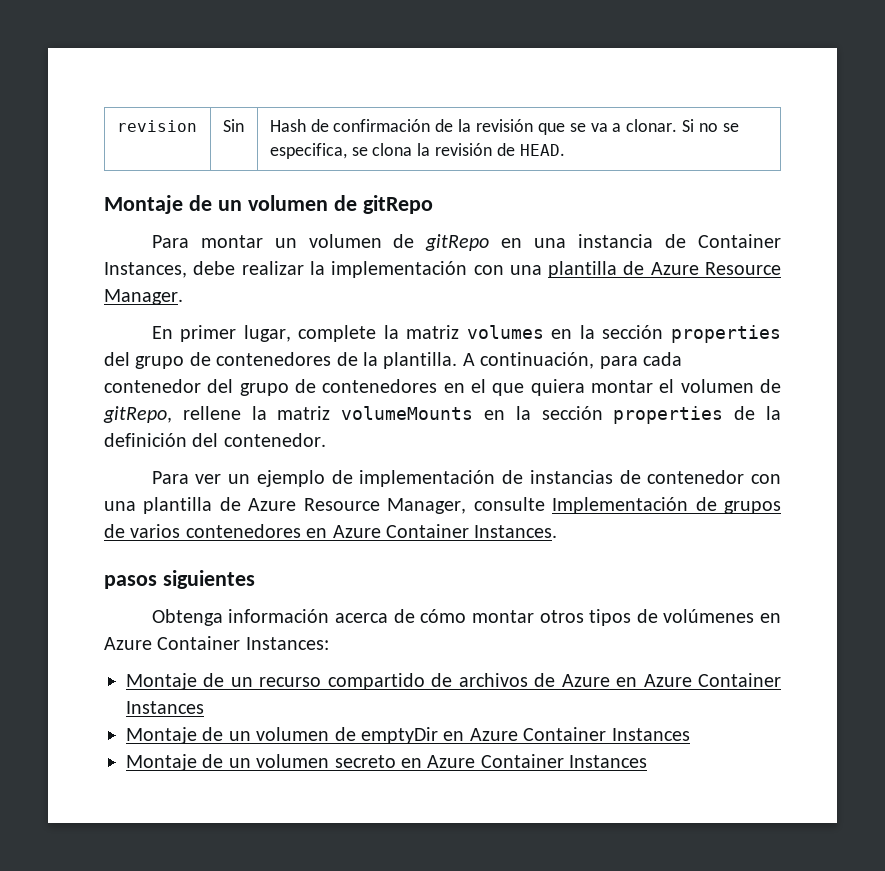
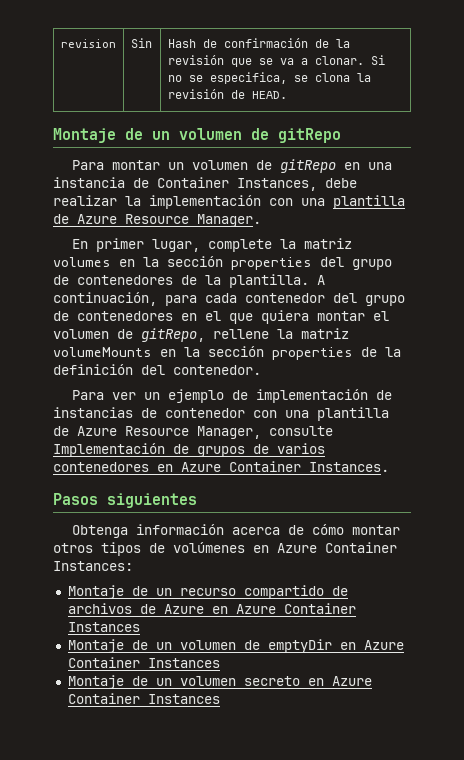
[104,575,157,589] pasos -> [53,493,98,505] Pasos

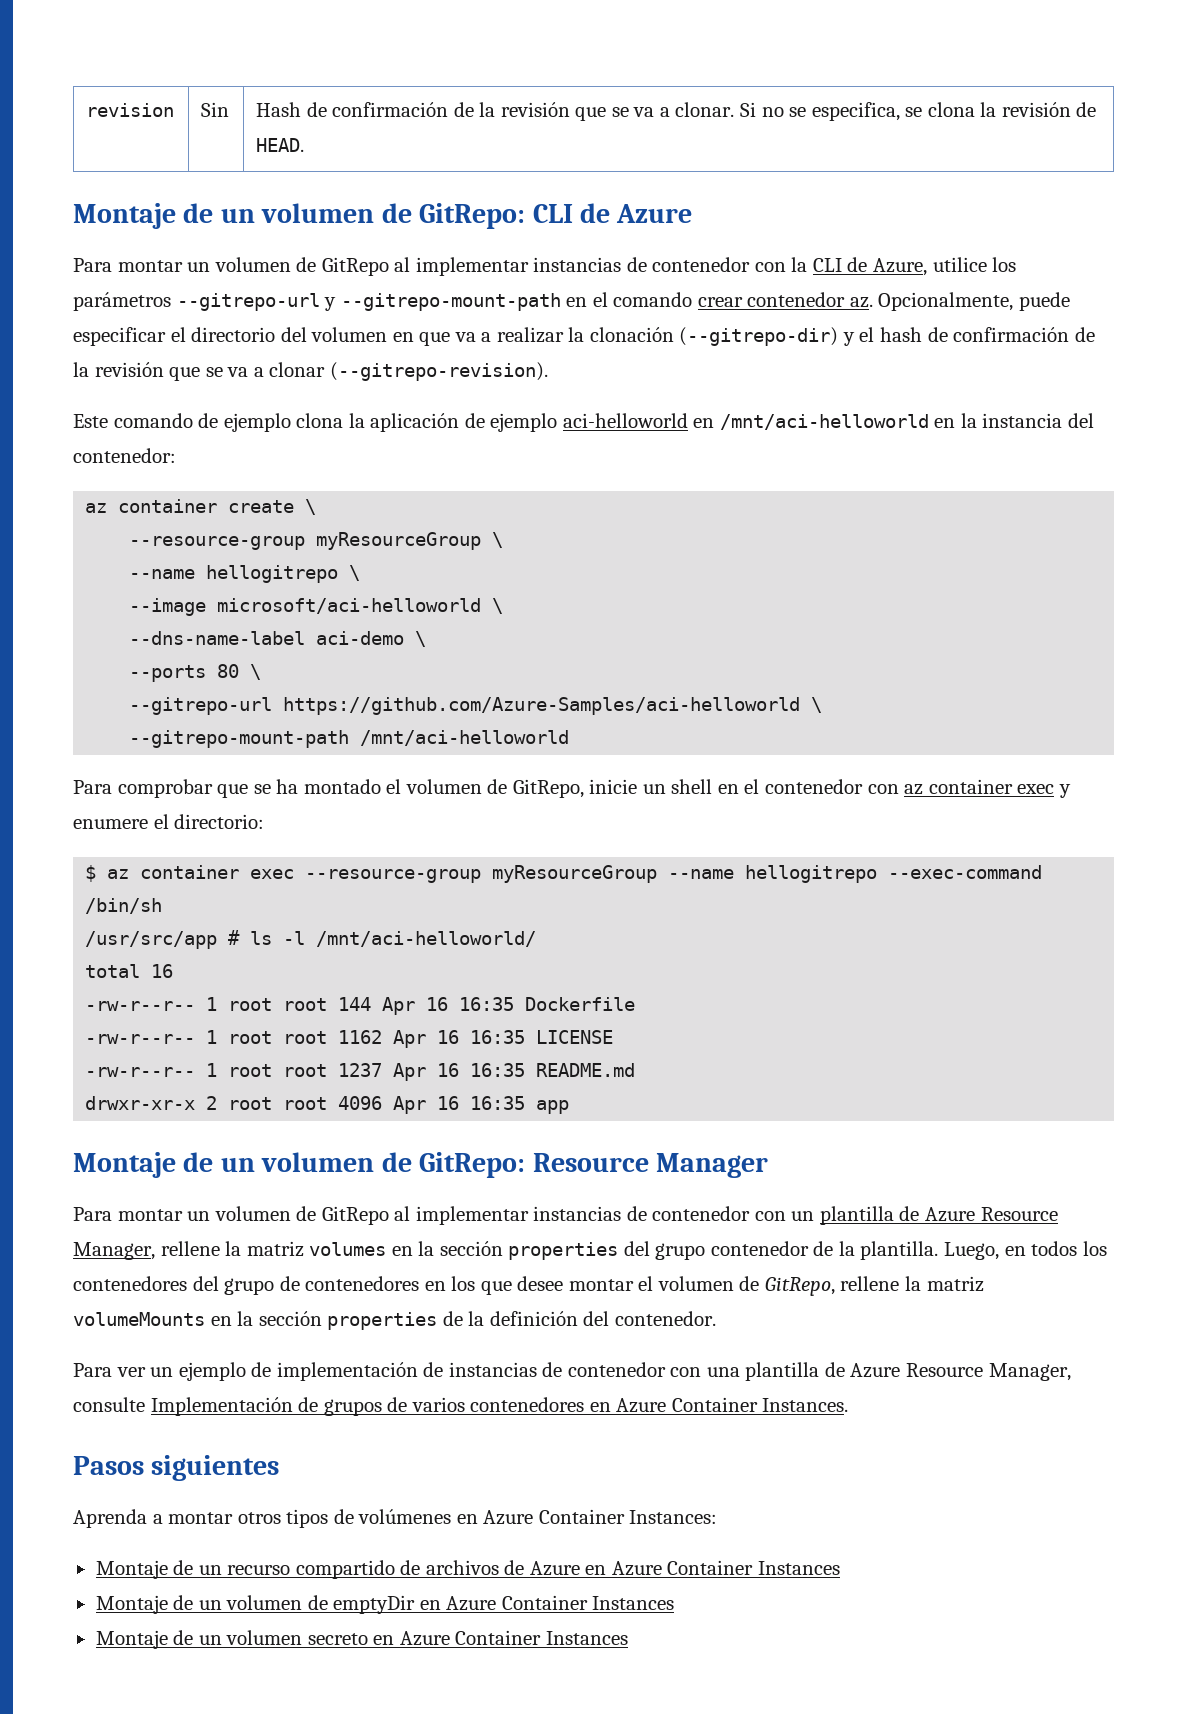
[278,128,341,143] [72,159,393,173] [53,177,357,191] [53,195,405,209] [53,214,261,227] [72,238,273,252] gitRepo // Para montar un volumen de gitRepo en una instancia de Container Instances, debe realizar la implementación con una plantilla de Azure Resource Manager. // En primer lugar, complete -> [419,203,693,229] [73,257,1017,276] [73,292,1070,311] [73,327,1095,346] [73,362,548,381] [73,413,1095,432] [73,448,176,463] [85,499,317,515] [129,532,504,550] [129,565,361,583] [129,598,504,616] [129,631,427,647] [129,664,262,682] [129,697,823,715] [129,730,570,748] [73,779,1071,798] [73,814,265,829] [85,865,1043,883] [85,898,163,914] [85,930,537,949] [85,964,174,978] [85,997,636,1015] [85,1030,614,1048] [85,1063,636,1081] [85,1096,570,1114] [73,1152,768,1178] [73,1206,1058,1225] [73,1241,220,1260] GitRepo: CLI de Azure // Para montar un volumen de GitRepo al implementar instancias de contenedor con la CLI de Azure, utilice los parámetros --gitrepo-url y --gitrepo-mount-path en el comando crear contenedor az. Opcionalmente, puede especificar el directorio del volumen en que va a realizar la clonación (--gitrepo-dir) y el hash de confirmación de la revisión que se va a clonar (--gitrepo-revision). // Este comando de ejemplo clona la aplicación de ejemplo aci-helloworld en /mnt/aci-helloworld en la instancia del contenedor: // az container create \ // --resource-group myResourceGroup \ // --name hellogitrepo \ // --image microsoft/aci-helloworld \ // --dns-name-label aci-demo \ // --ports 80 \ // --gitrepo-url https://github.com/Azure-Samples/aci-helloworld \ // --gitrepo-mount-path /mnt/aci-helloworld // Para comprobar que se ha montado el volumen de GitRepo, inicie un shell en el contenedor con az container exec y enumere el directorio: // $ az container exec --resource-group myResourceGroup --name hellogitrepo --exec-command /bin/sh // /usr/src/app # ls -l /mnt/aci-helloworld/ // total 16 // -rw-r--r-- 1 root root 144 Apr 16 16:35 Dockerfile // -rw-r--r-- 1 root root 1162 Apr 16 16:35 LICENSE // -rw-r--r-- 1 root root 1237 Apr 16 16:35 README.md // drwxr-xr-x 2 root root 4096 Apr 16 16:35 app // Montaje de un volumen de GitRepo: Resource Manager // Para montar un volumen de GitRepo al implementar instancias de contenedor con un plantilla de Azure Resource Manager, rellene
[53,275,173,285] de contenedores -> [710,1241,809,1256] contenedor
[317,275,325,285] [53,292,325,306] A continuación, para cada contenedor -> [944,1241,1107,1260] [73,1276,187,1291] Luego, en todos los contenedores
[205,310,309,324] el que quiera -> [451,1276,564,1295] los que desee
[141,328,205,342] gitRepo, -> [764,1277,835,1296] GitRepo,
[72,524,345,538] Obtenga información acerca de cómo -> [73,1509,163,1528] Aprenda a

